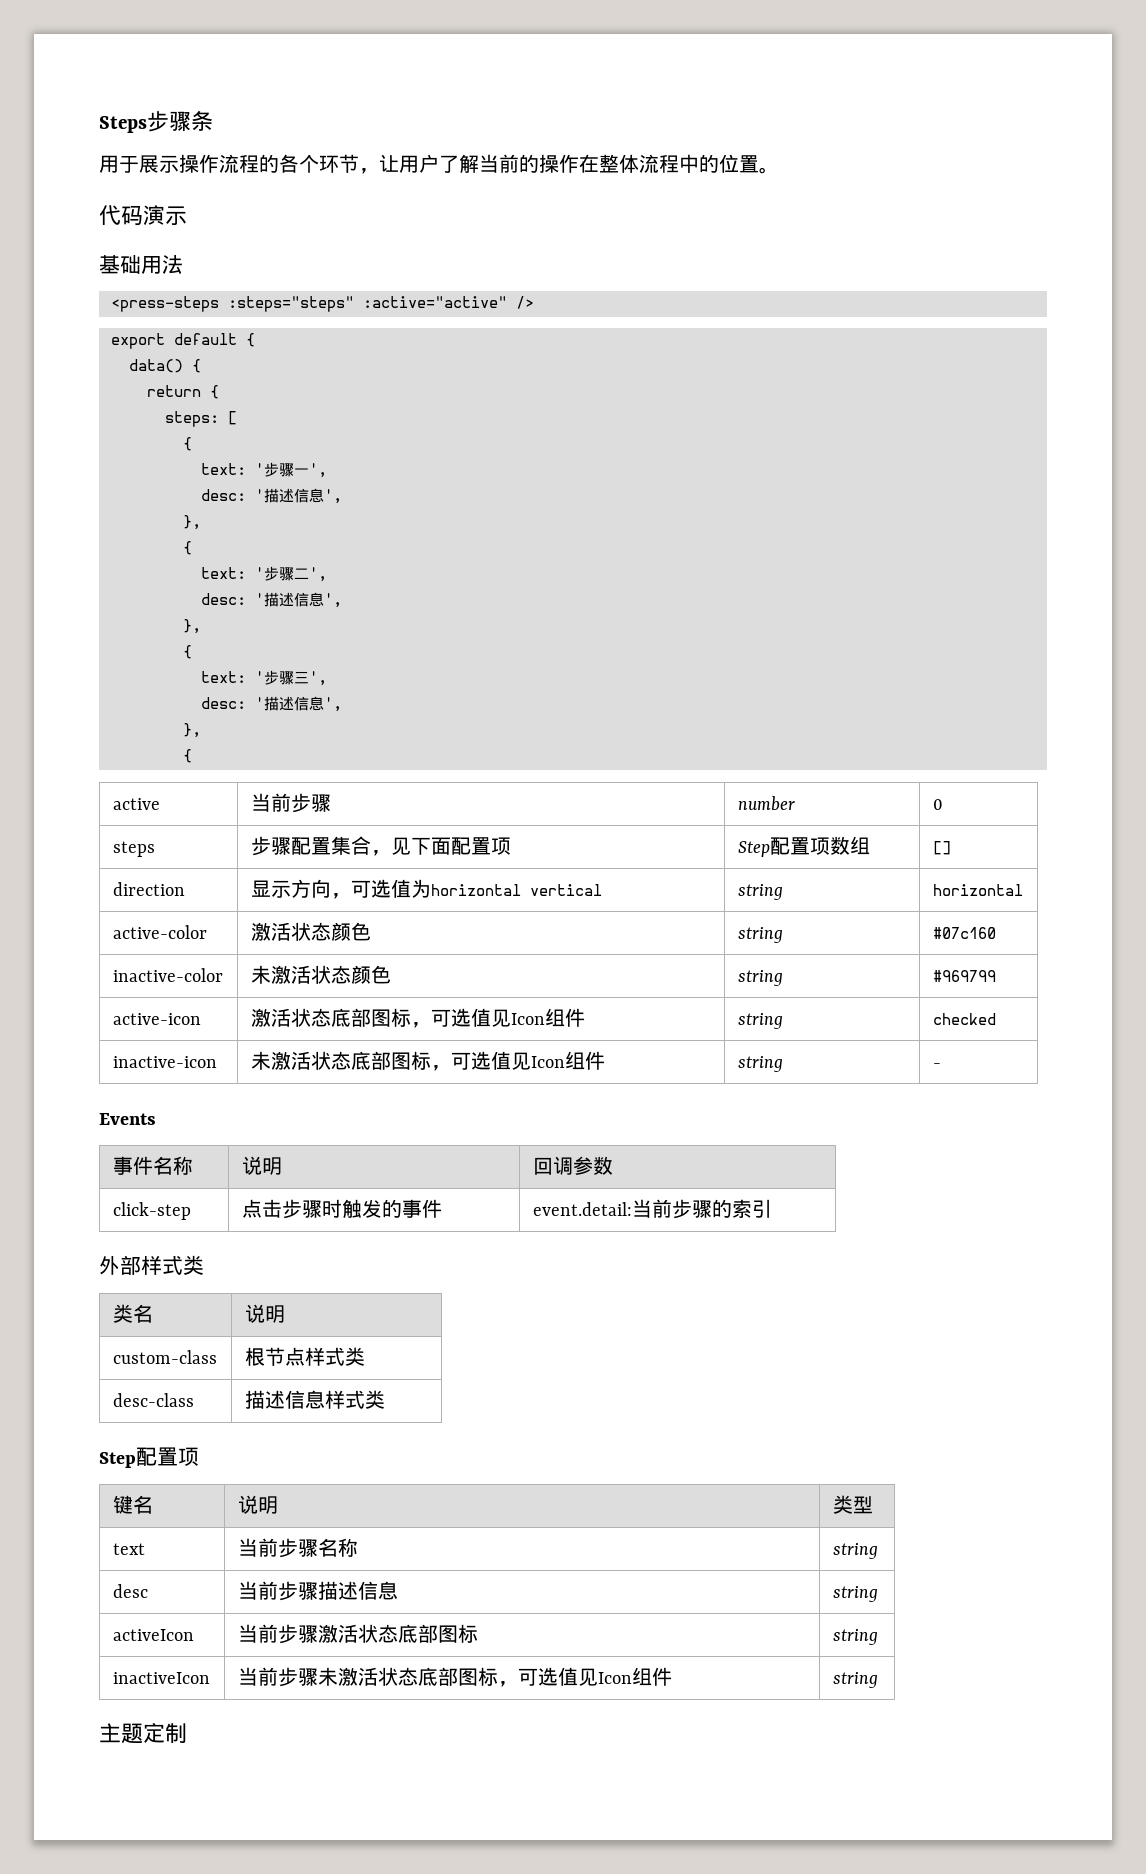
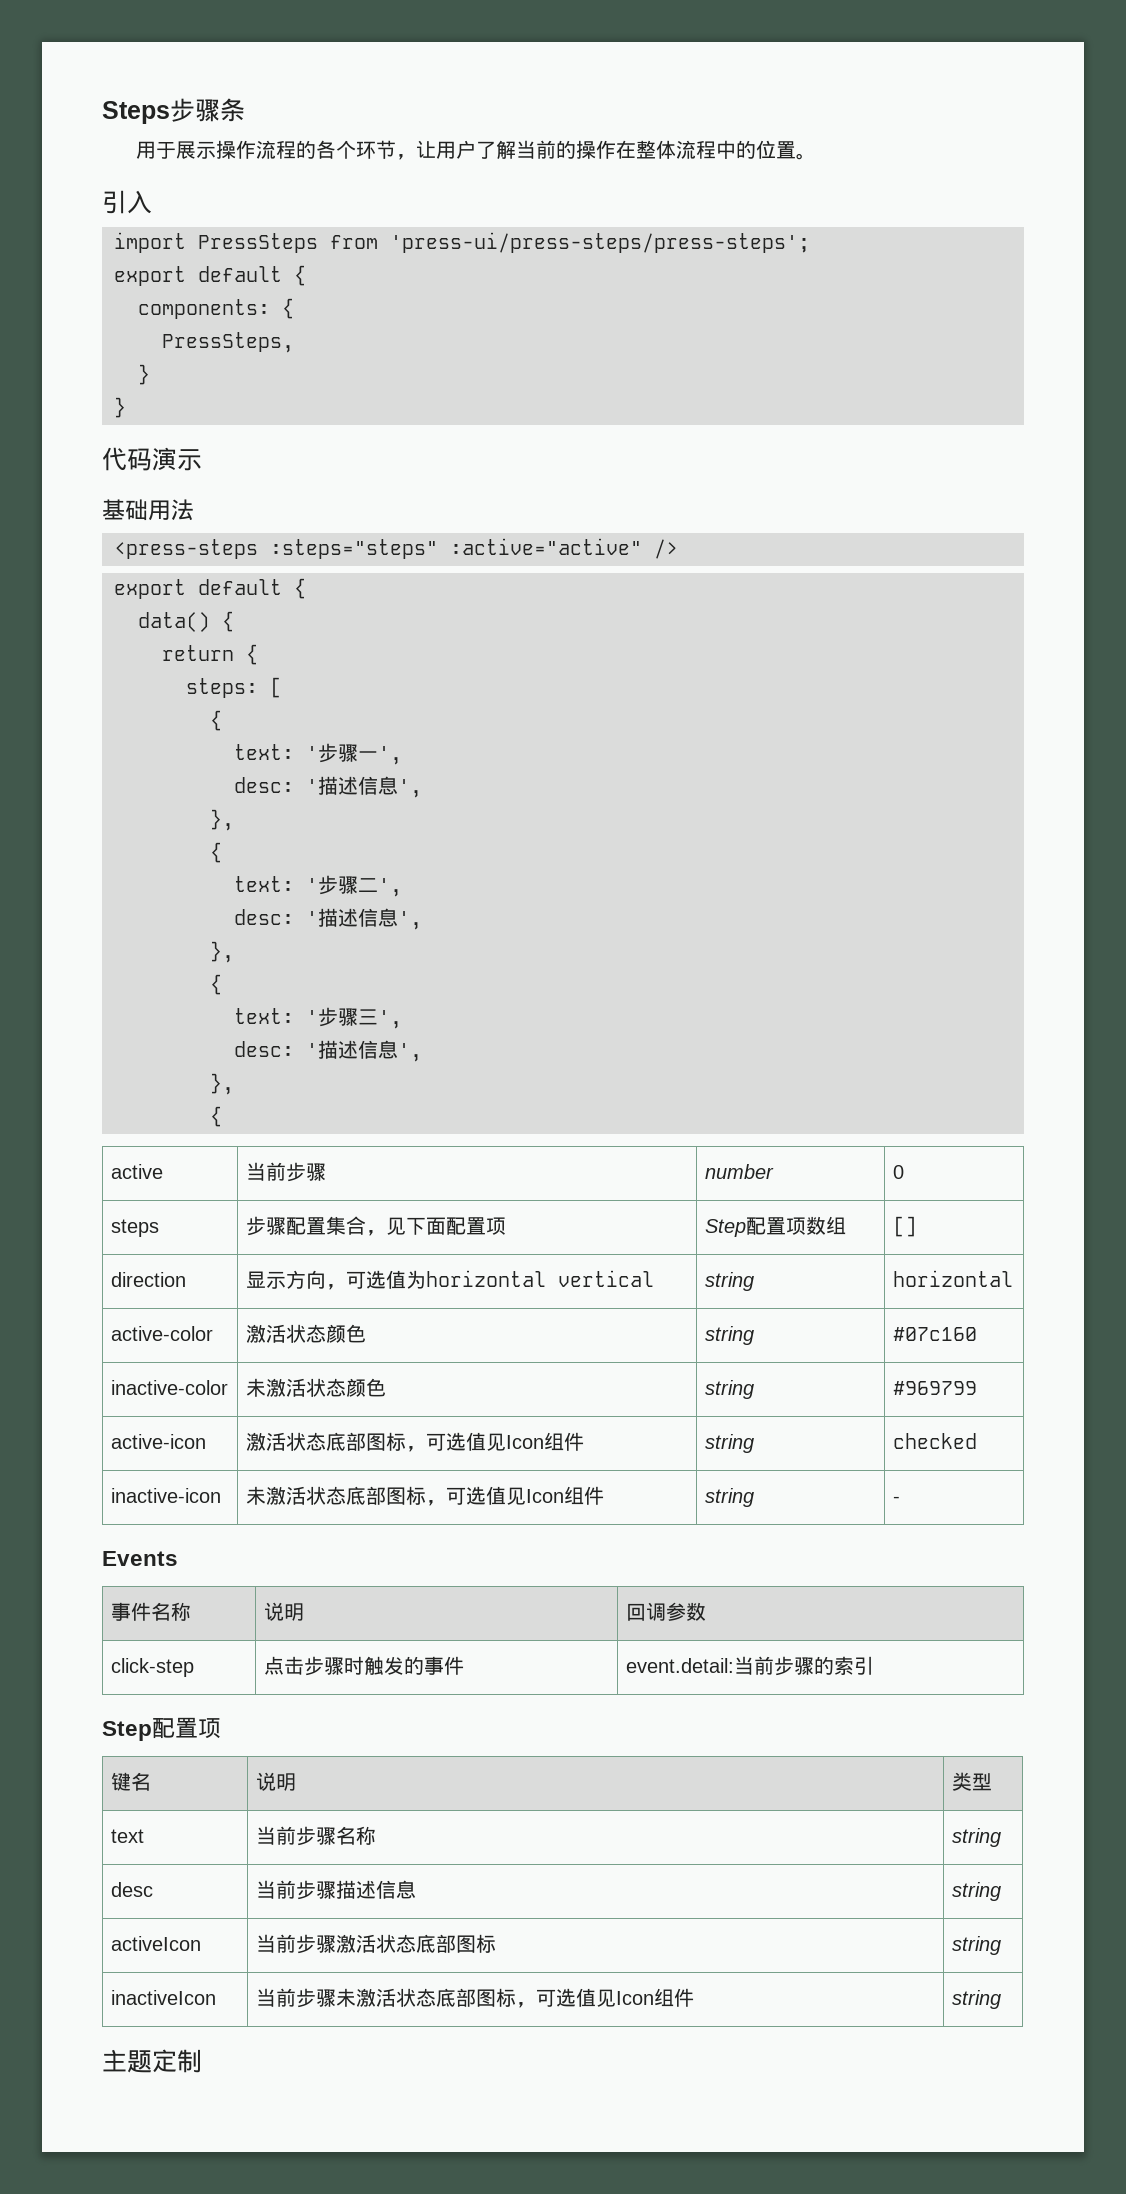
(779, 170) none -> [102,190,152,214] [114,232,810,253] [114,265,306,286] [138,298,294,319] [162,332,294,353] [138,364,150,385] [114,397,126,418] // 引入 // import PressSteps from 'press-ui/press-steps/press-steps'; // export default { // components: { // PressSteps, // } // }
[99,1255,204,1275] [112,1304,153,1323] [244,1304,285,1323] [112,1350,217,1364] [244,1347,365,1366] [112,1393,194,1407] [244,1390,385,1409] // 外部样式类 // 类名 | 说明 // custom-class | 根节点样式类 // desc-class | 描述信息样式类 -> (874, 1665) none

